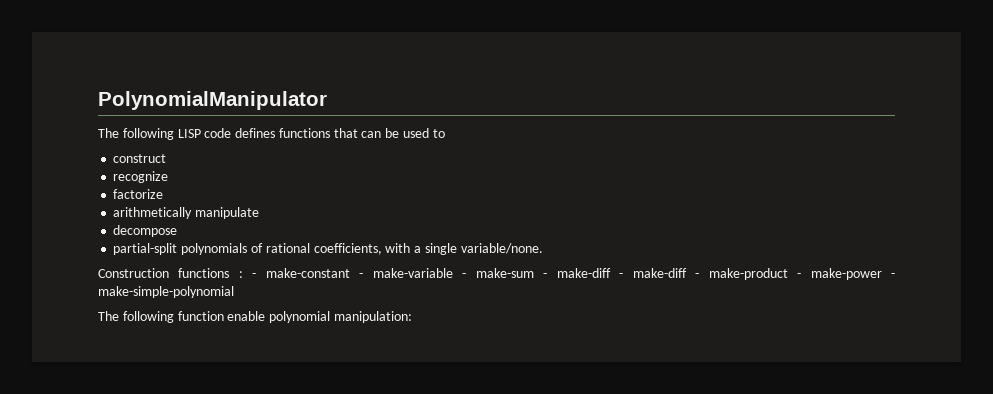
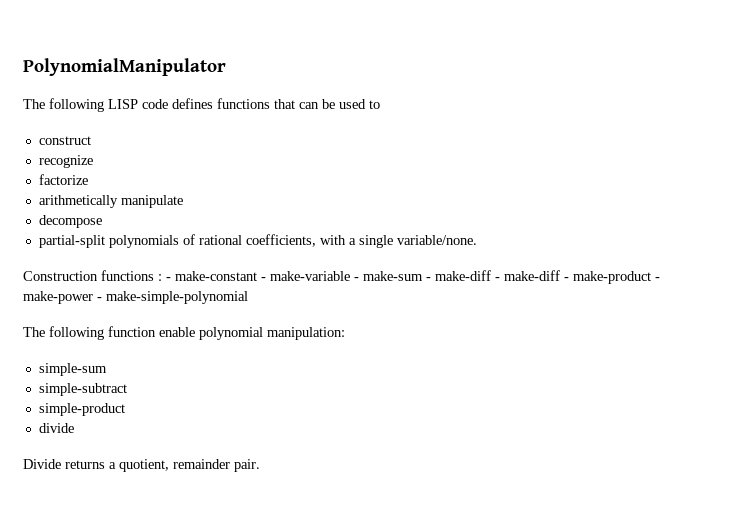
(412, 317) none -> [38,363,107,376] [38,383,127,396] [38,403,125,416] [38,423,74,433] [23,459,260,472] // simple-sum // simple-subtract // simple-product // divide // Divide returns a quotient, remainder pair.

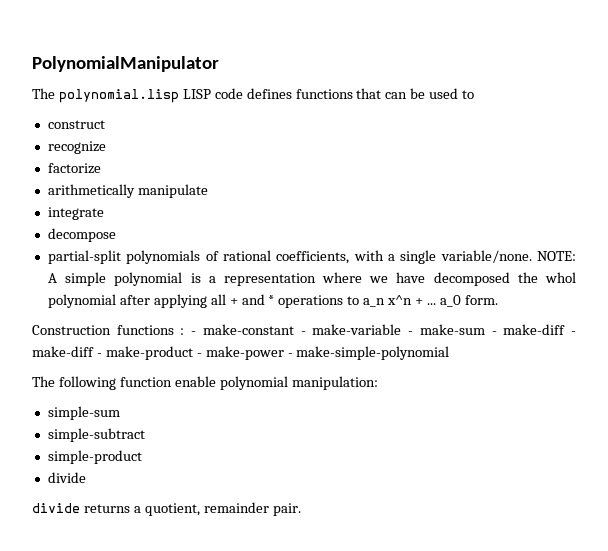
[49,98,104,112] following -> [58,89,179,103] polynomial.lisp
(183, 201) none -> [47,207,104,220] // integrate
(477, 240) none -> [537,251,576,261] [47,272,576,286] [47,294,498,308] NOTE: A simple polynomial is a representation where we have decomposed the whol polynomial after applying all + and * operations to a_n x^n + ... a_0 form.
[23,459,61,469] Divide -> [32,503,80,513] divide

